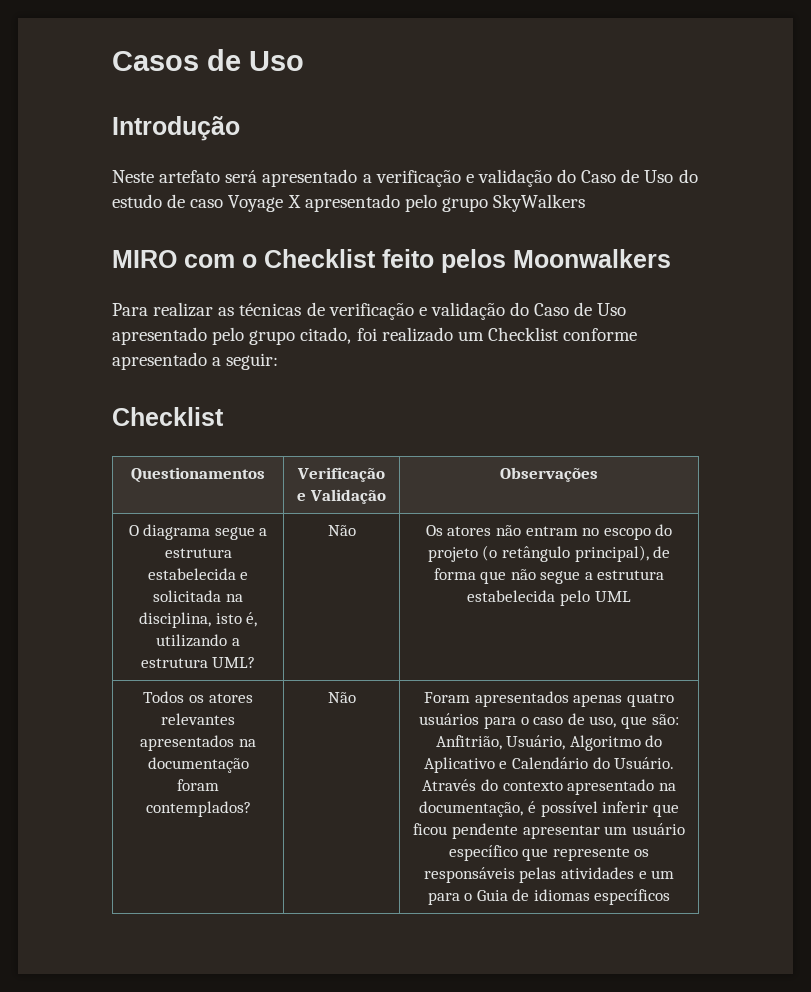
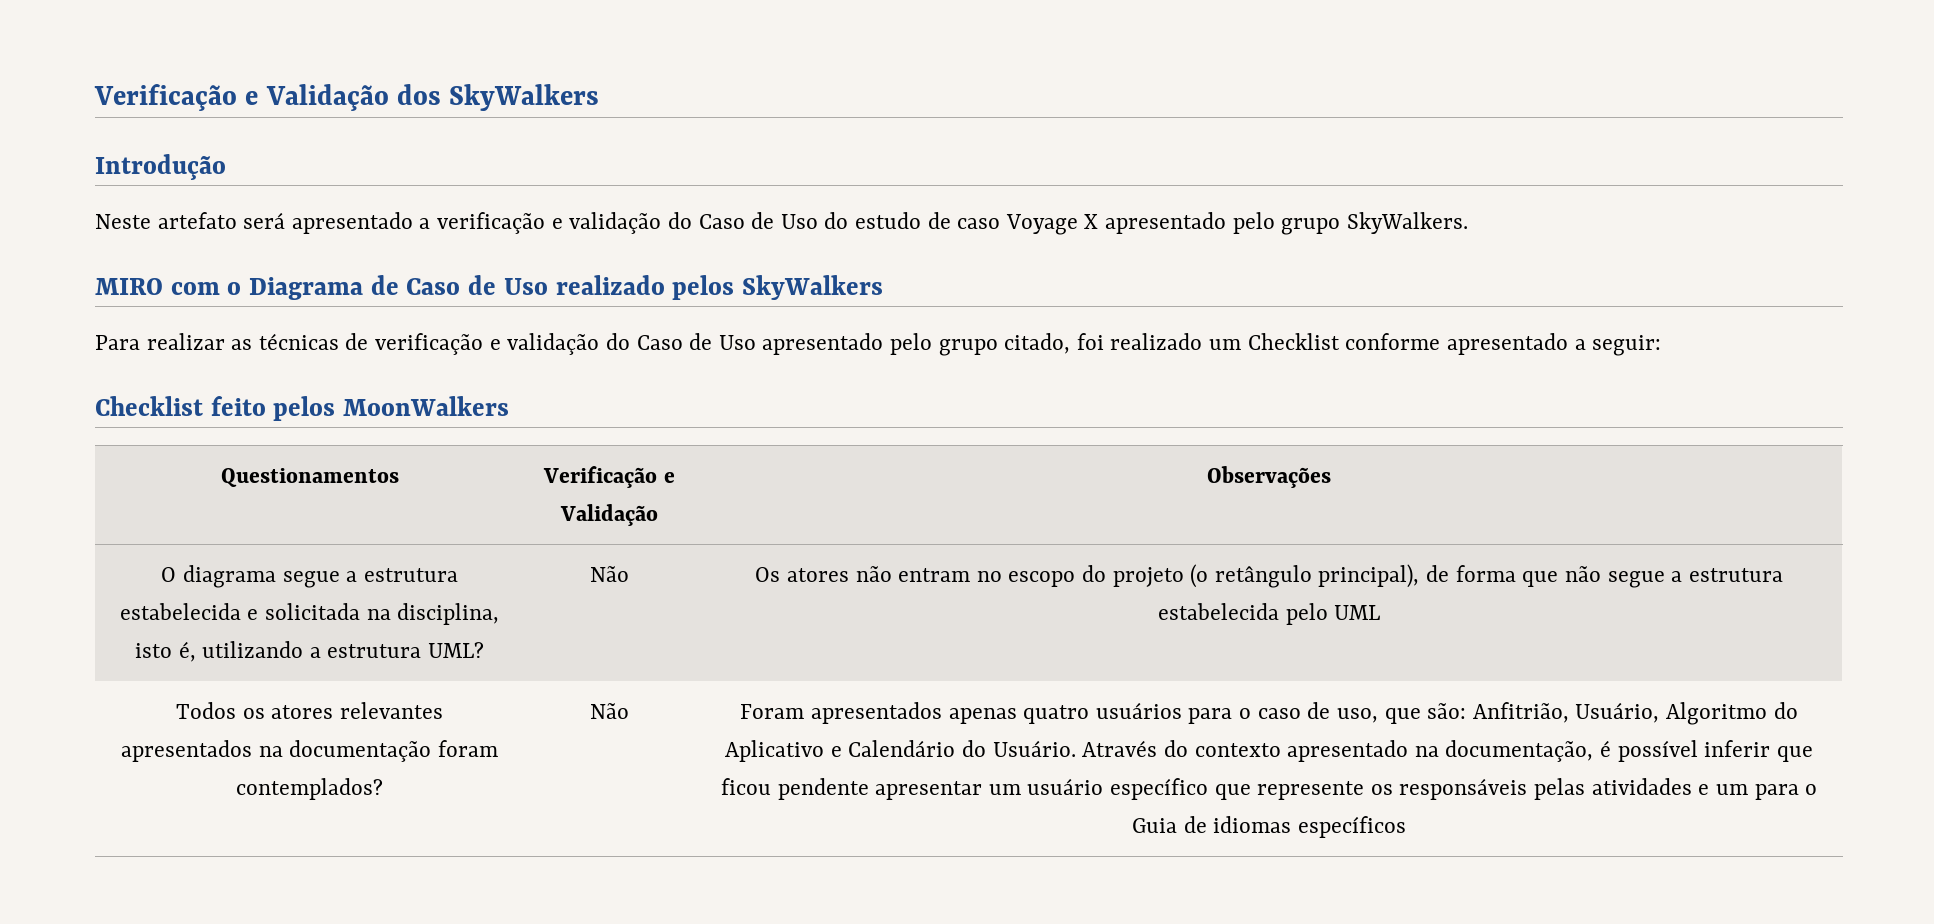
[112,49,304,71] Casos de Uso -> [94,84,600,111] Verificação e Validação dos SkyWalkers
[493,194,586,212] SkyWalkers -> [1346,212,1468,234] SkyWalkers.
[264,249,671,273] Checklist feito pelos Moonwalkers -> [249,275,883,300] Diagrama de Caso de Uso realizado pelos SkyWalkers
(224, 416) none -> [210,396,510,421] feito pelos MoonWalkers

